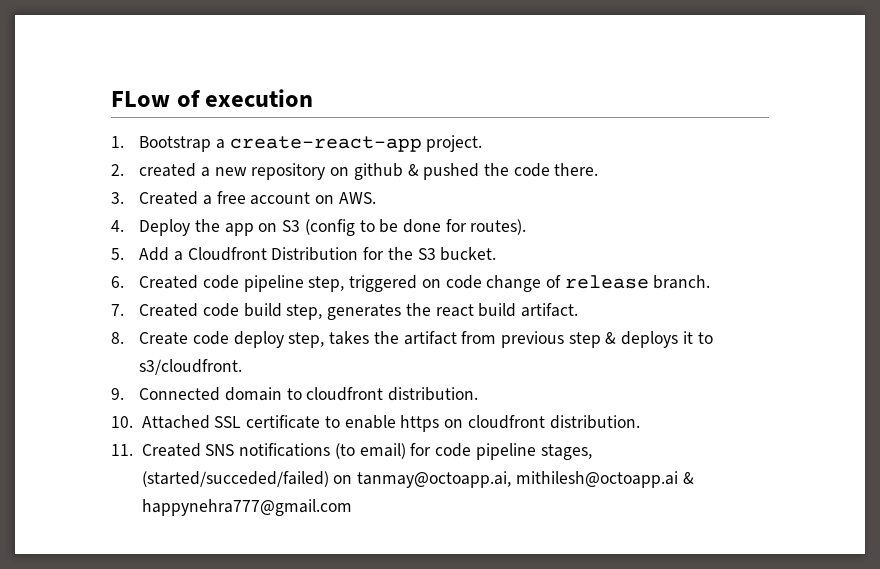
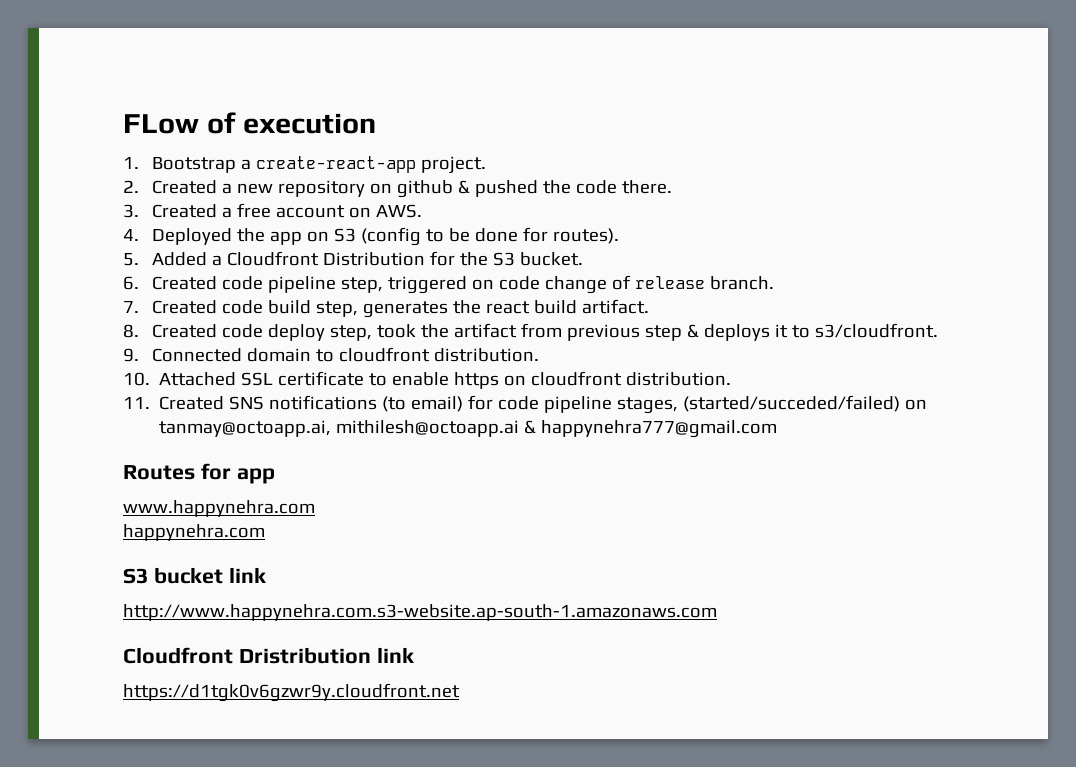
[139,163,197,177] created -> [152,180,218,194] Created
[139,219,191,236] Deploy -> [152,228,233,245] Deployed
[139,247,170,261] Add -> [152,252,208,266] Added
[139,332,189,345] Create -> [152,324,218,338] Created
[329,331,370,345] takes -> [377,324,417,338] took
(352, 507) none -> [123,463,275,484] [123,500,315,517] [123,524,265,541] [123,567,266,584] [123,604,717,621] [123,647,414,664] [123,683,460,702] // Routes for app // www.happynehra.com // happynehra.com // S3 bucket link // http://www.happynehra.com.s3-website.ap-south-1.amazonaws.com // Cloudfront Dristribution link // https://d1tgk0v6gzwr9y.cloudfront.net

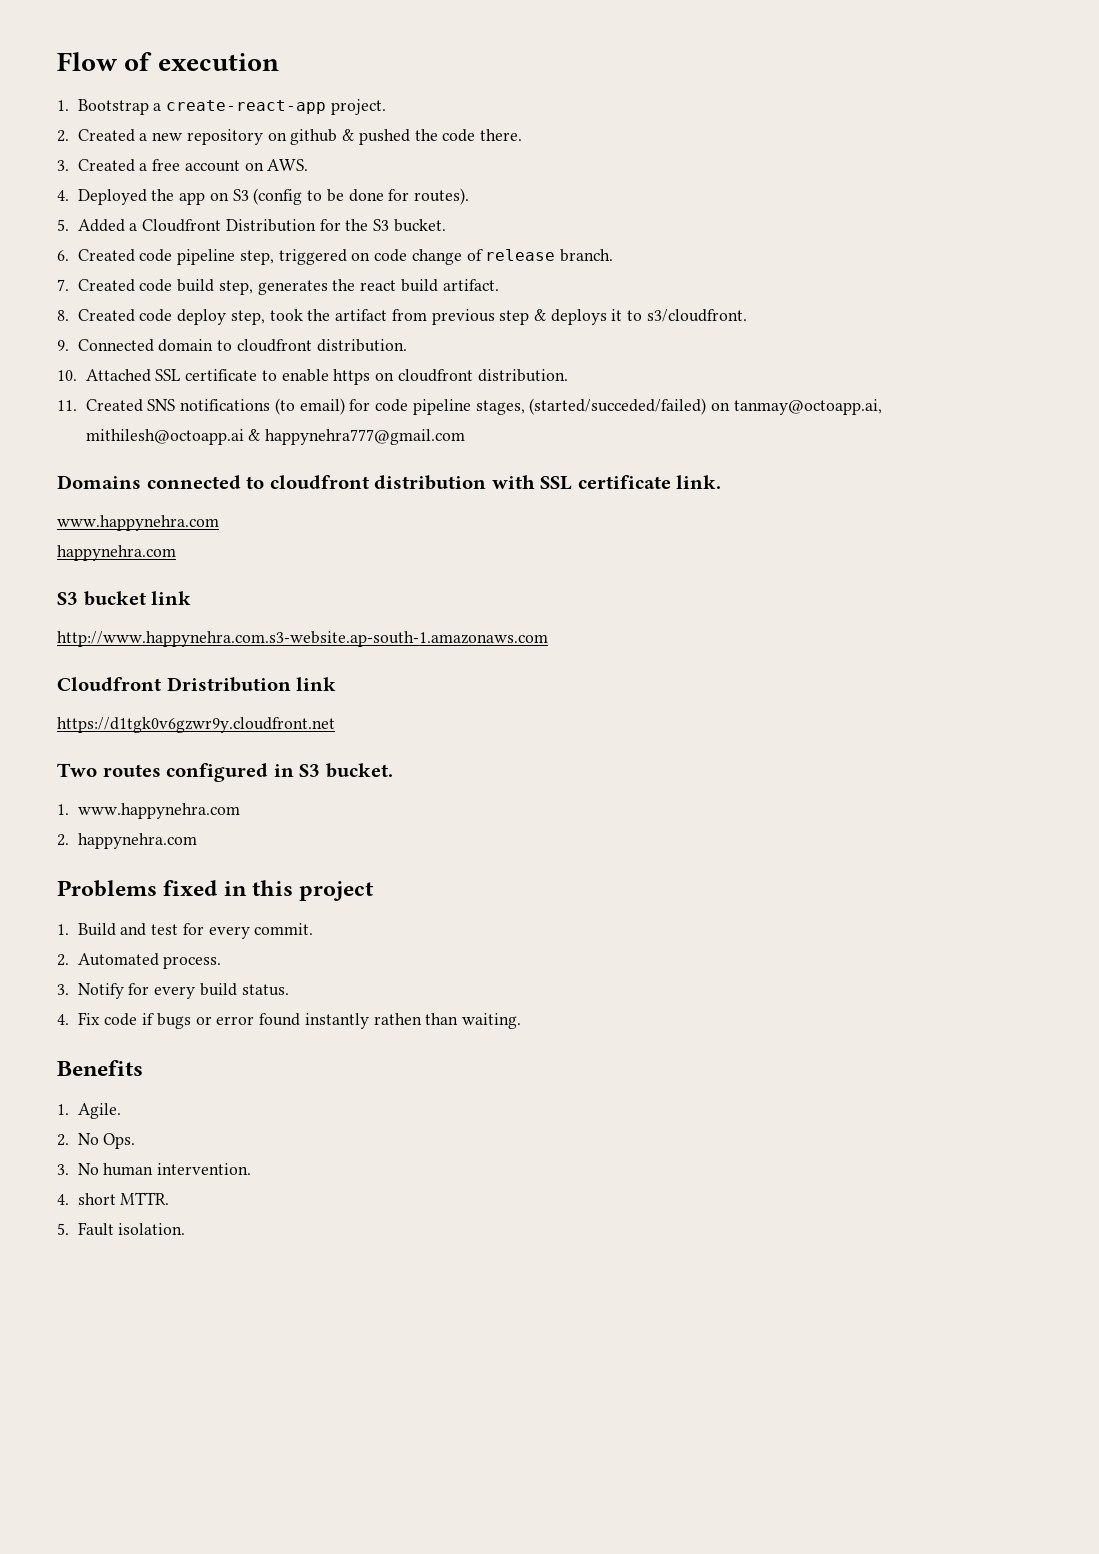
[123,114,199,134] FLow -> [57,52,118,71] Flow
[123,463,275,484] Routes for app -> [57,475,722,490] Domains connected to cloudfront distribution with SSL certificate link.
(460, 692) none -> [57,763,393,782] [57,803,240,819] [57,833,197,849] [57,880,375,901] [57,923,314,939] [57,953,222,969] [57,983,289,999] [57,1012,521,1029] [57,1060,143,1076] [57,1103,121,1119] [57,1133,136,1149] [57,1163,252,1176] [57,1192,170,1205] [57,1222,186,1236] // Two routes configured in S3 bucket. // 1. www.happynehra.com // 2. happynehra.com // Problems fixed in this project // 1. Build and test for every commit. // 2. Automated process. // 3. Notify for every build status. // 4. Fix code if bugs or error found instantly rathen than waiting. // Benefits // 1. Agile. // 2. No Ops. // 3. No human intervention. // 4. short MTTR. // 5. Fault isolation.

